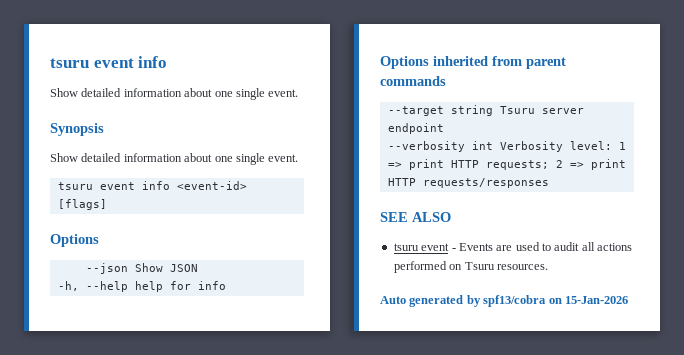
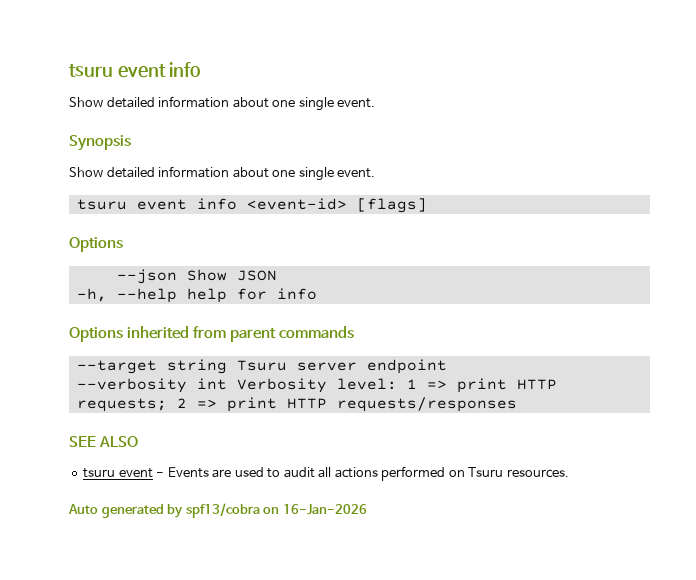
[564,296,628,304] 15-Jan-2026 -> [282,504,367,515] 16-Jan-2026

